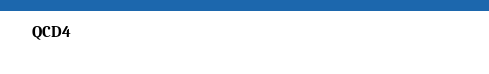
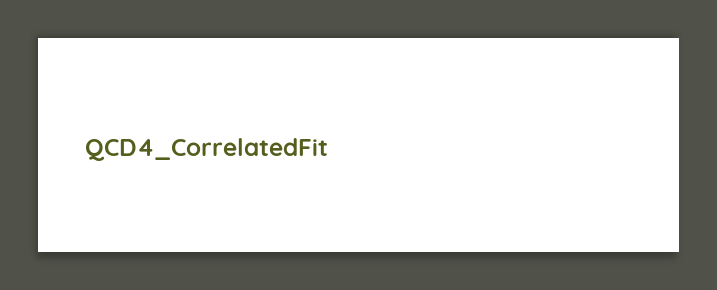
[32,26,71,40] QCD4 -> [85,138,328,161] QCD4_CorrelatedFit

